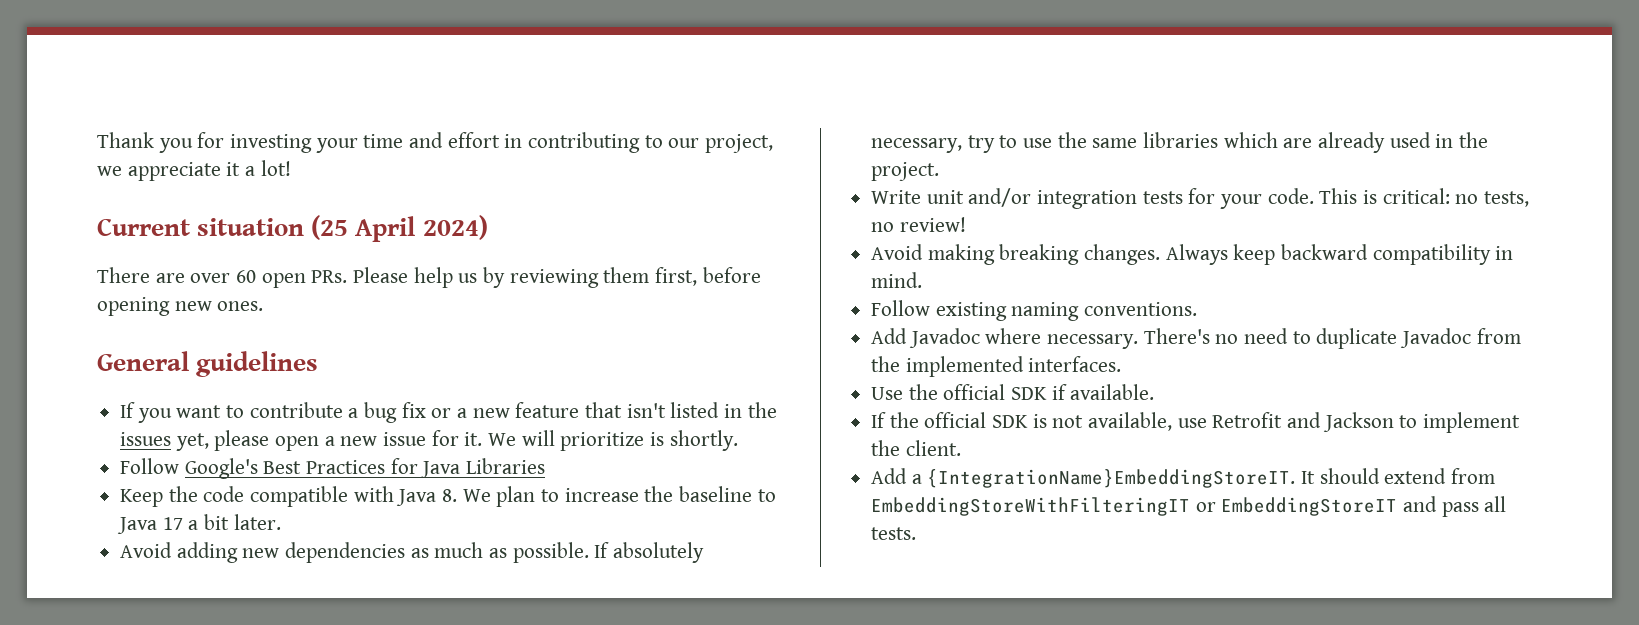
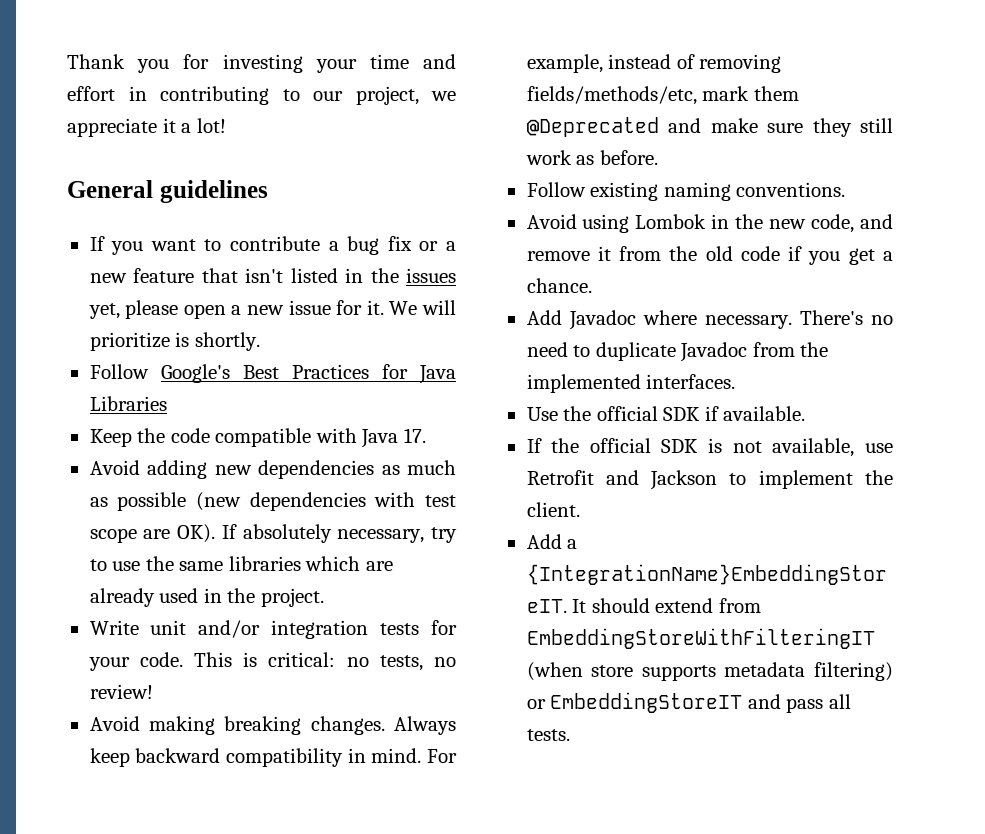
[97,215,488,242] [97,267,761,288] [97,297,264,316] // Current situation (25 April 2024) // There are over 60 open PRs. Please help us by reviewing them first, before opening new ones. -> (226, 125) none
[442,486,776,507] [117,514,281,534] 8. We plan to increase the baseline to Java 17 a bit later. -> [403,428,426,443] 17.
[512,542,589,563] possible. -> [117,492,456,511] [89,524,216,543] possible (new dependencies with test scope are OK).
[871,300,1198,321] // Follow existing naming conventions. -> [427,749,457,763] [526,54,782,73] [526,86,799,105] [526,117,893,137] [525,150,658,165] [526,182,846,201] [526,214,893,233] [526,246,893,265] [526,278,592,293] For example, instead of removing fields/methods/etc, mark them @Deprecated and make sure they still work as before. // Follow existing naming conventions. // Avoid using Lombok in the new code, and remove it from the old code if you get a chance.
(1191, 506) none -> [526,662,893,681] (when store supports metadata filtering)

